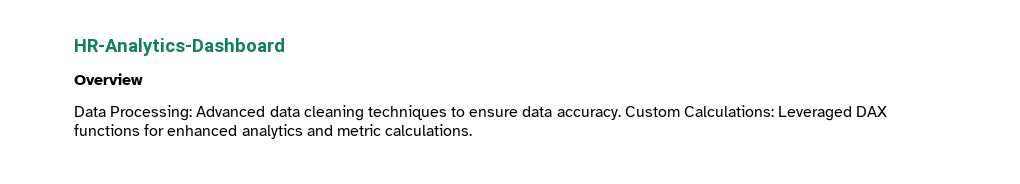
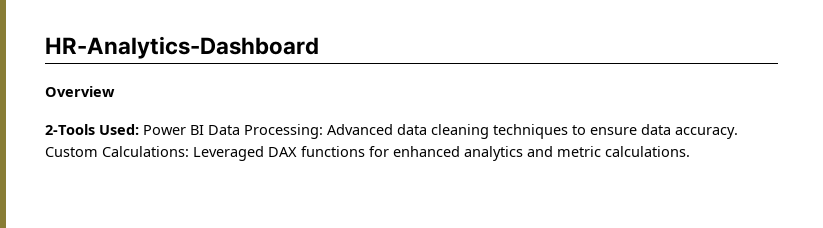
(143, 79) none -> [45,124,204,135] 2-Tools Used: Power BI

